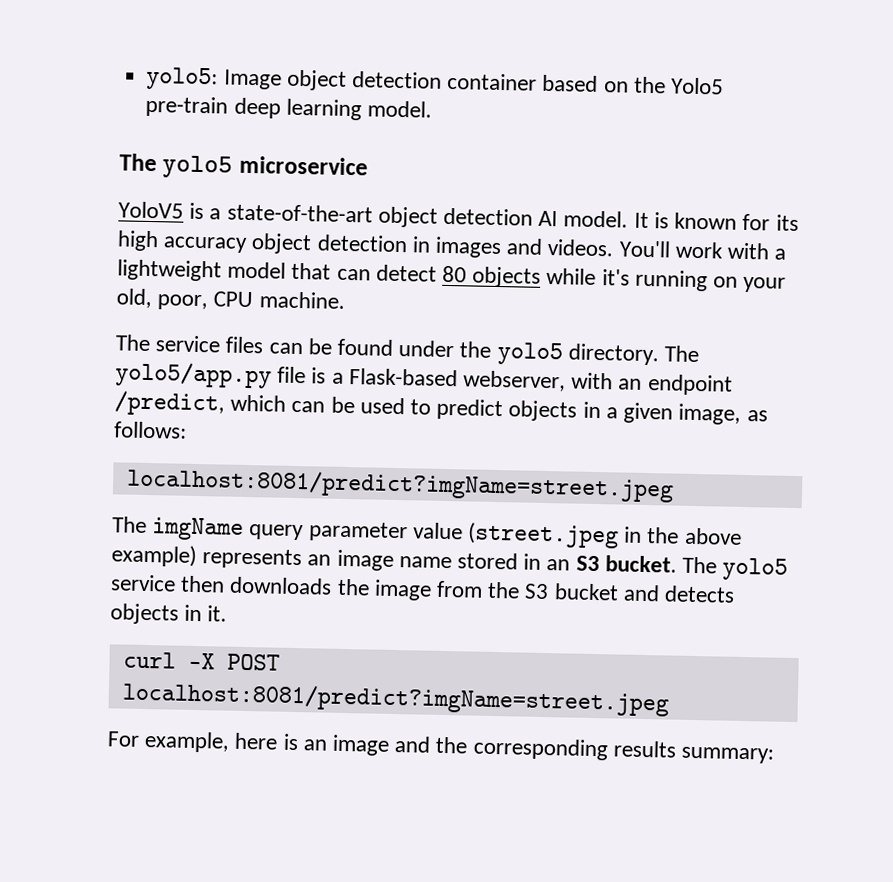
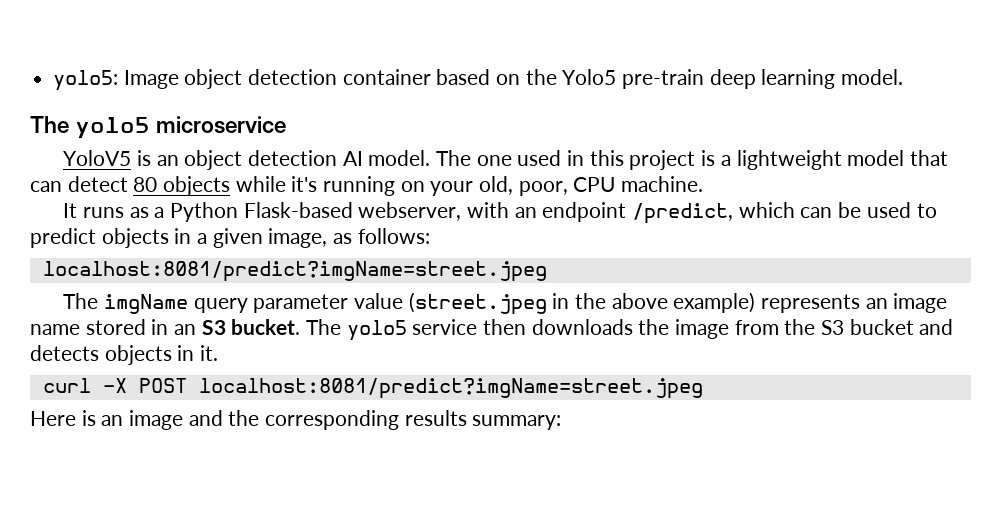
[209,203,373,223] a state-of-the-art -> [156,155,179,166] an
[633,212,799,232] [117,230,771,260] It is known for its high accuracy object detection in images and videos. You'll work with -> [436,150,716,170] The one used in this project is
[115,334,700,366] [115,361,344,389] The service files can be found under the yolo5 directory. The yolo5/app.py file is a -> [63,202,239,222] It runs as a Python
[107,731,279,753] For example, here -> [30,411,76,426] Here

